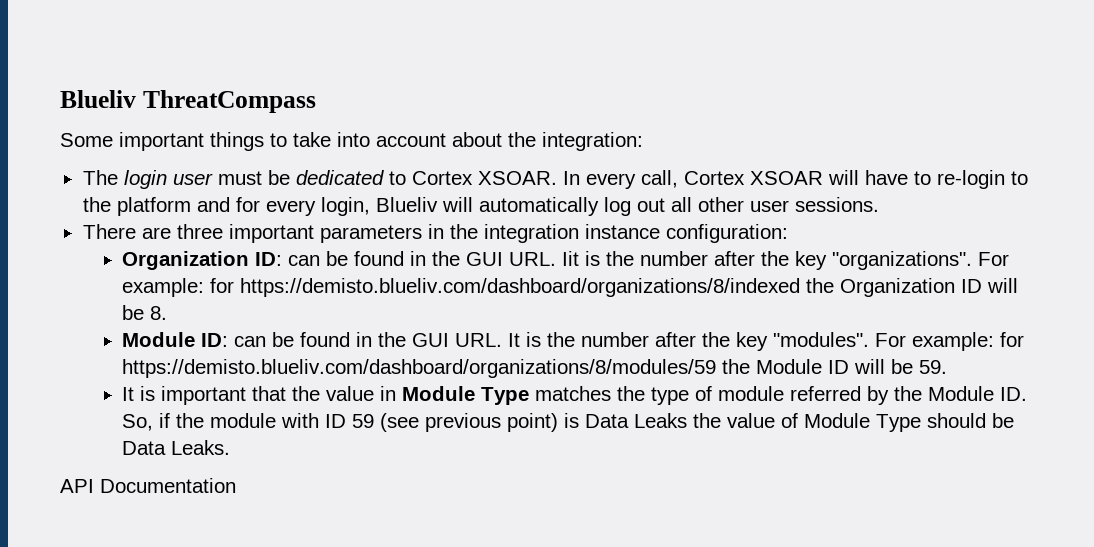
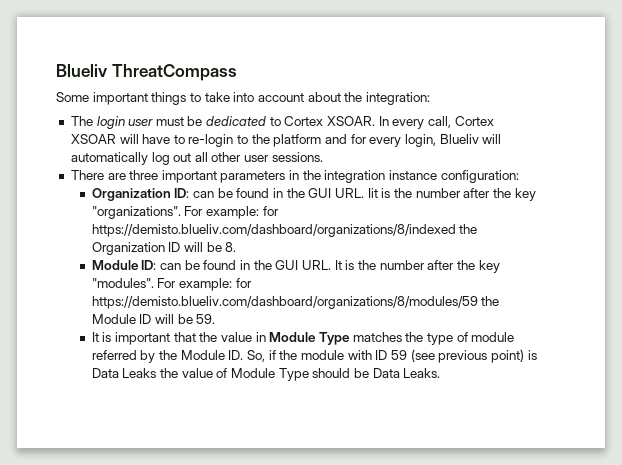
[60,478,236,493] // API Documentation -> (441, 373) none

